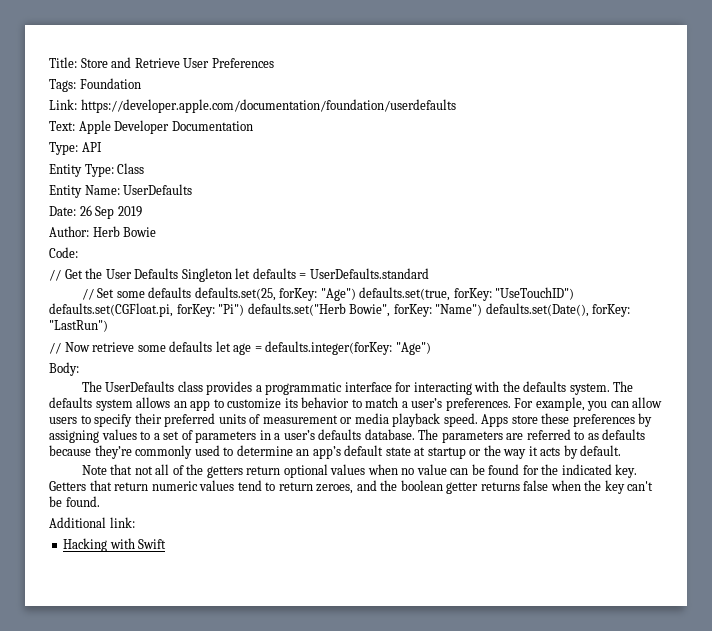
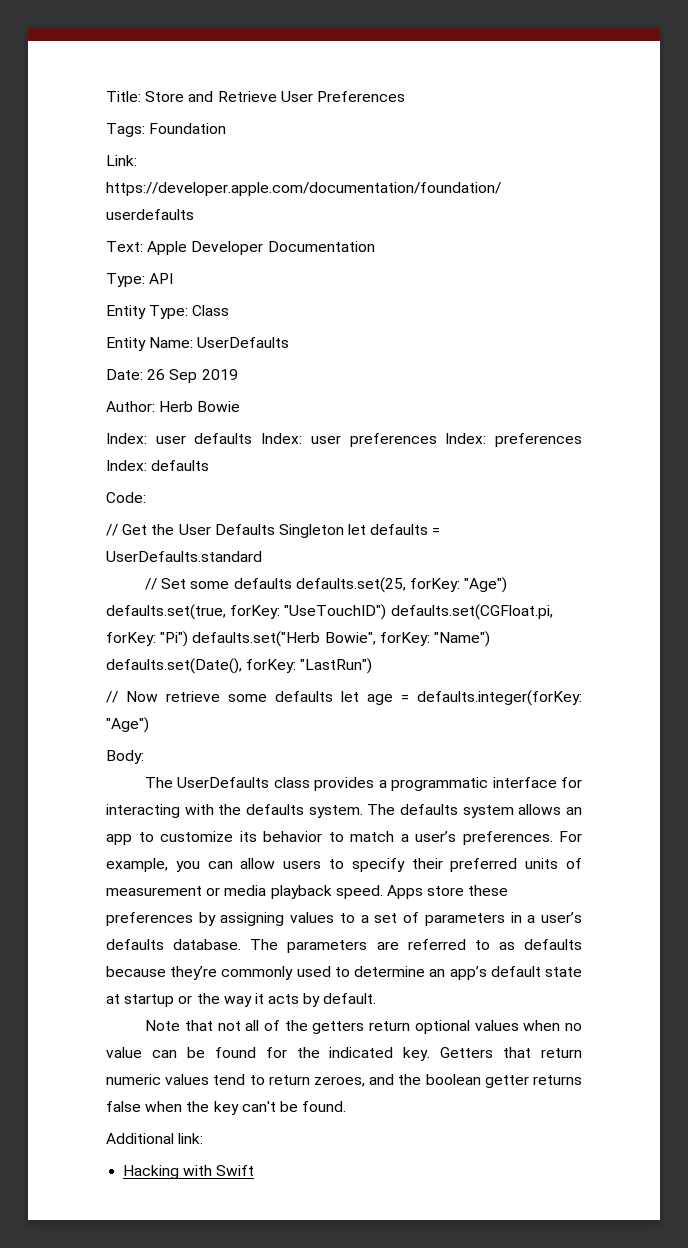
(157, 232) none -> [106,433,582,447] [106,460,210,471] // Index: user defaults Index: user preferences Index: preferences Index: defaults

